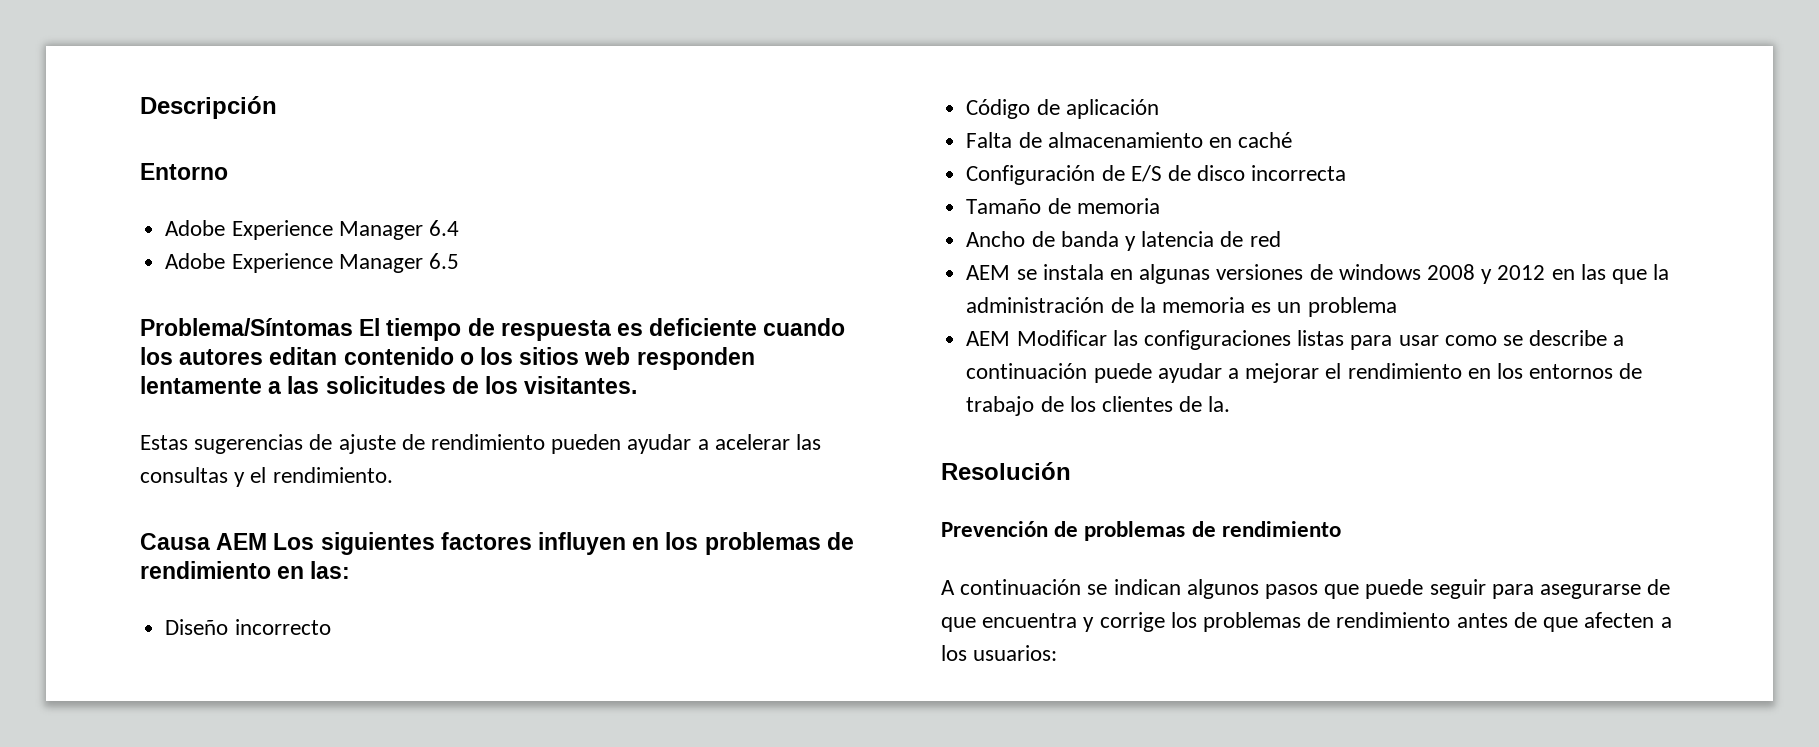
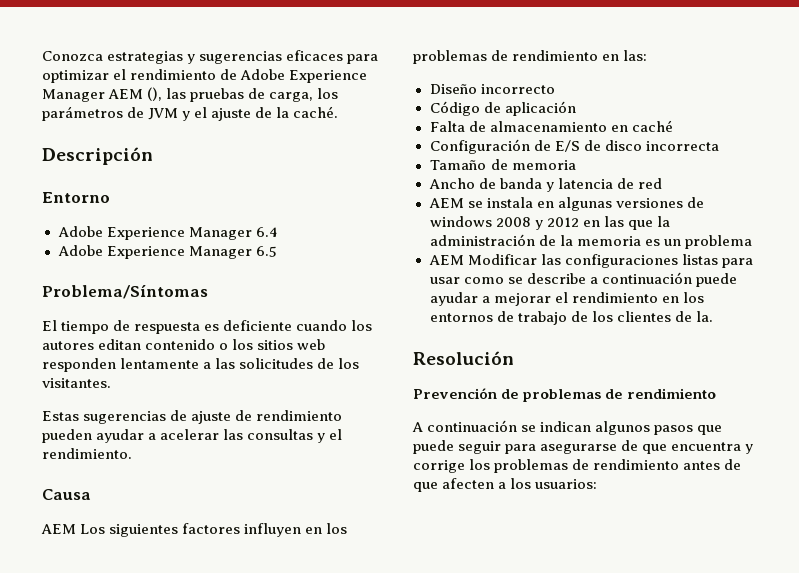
(140, 107) none -> [42,50,379,64] [42,69,368,83] [42,87,339,102] [42,106,339,121] Conozca estrategias y sugerencias eficaces para optimizar el rendimiento de Adobe Experience Manager AEM (), las pruebas de carga, los parámetros de JVM y el ajuste de la caché. //
(353, 327) none -> (208, 292) //
(210, 541) none -> (91, 494) //

